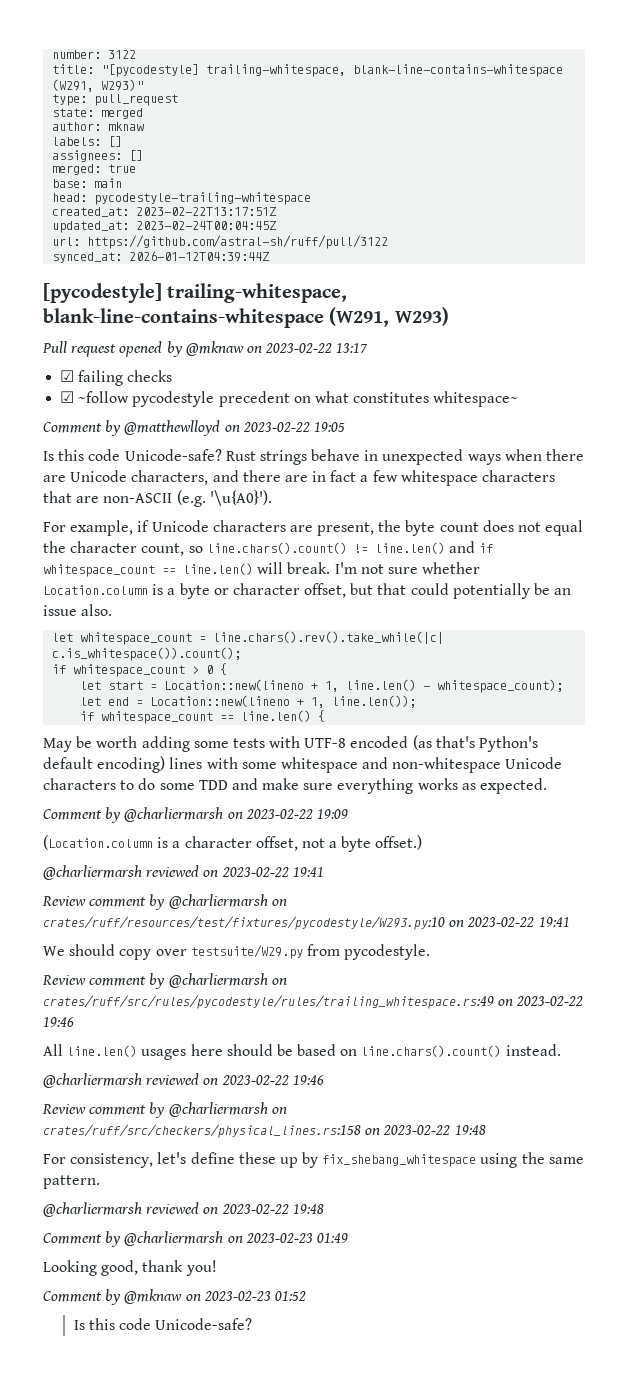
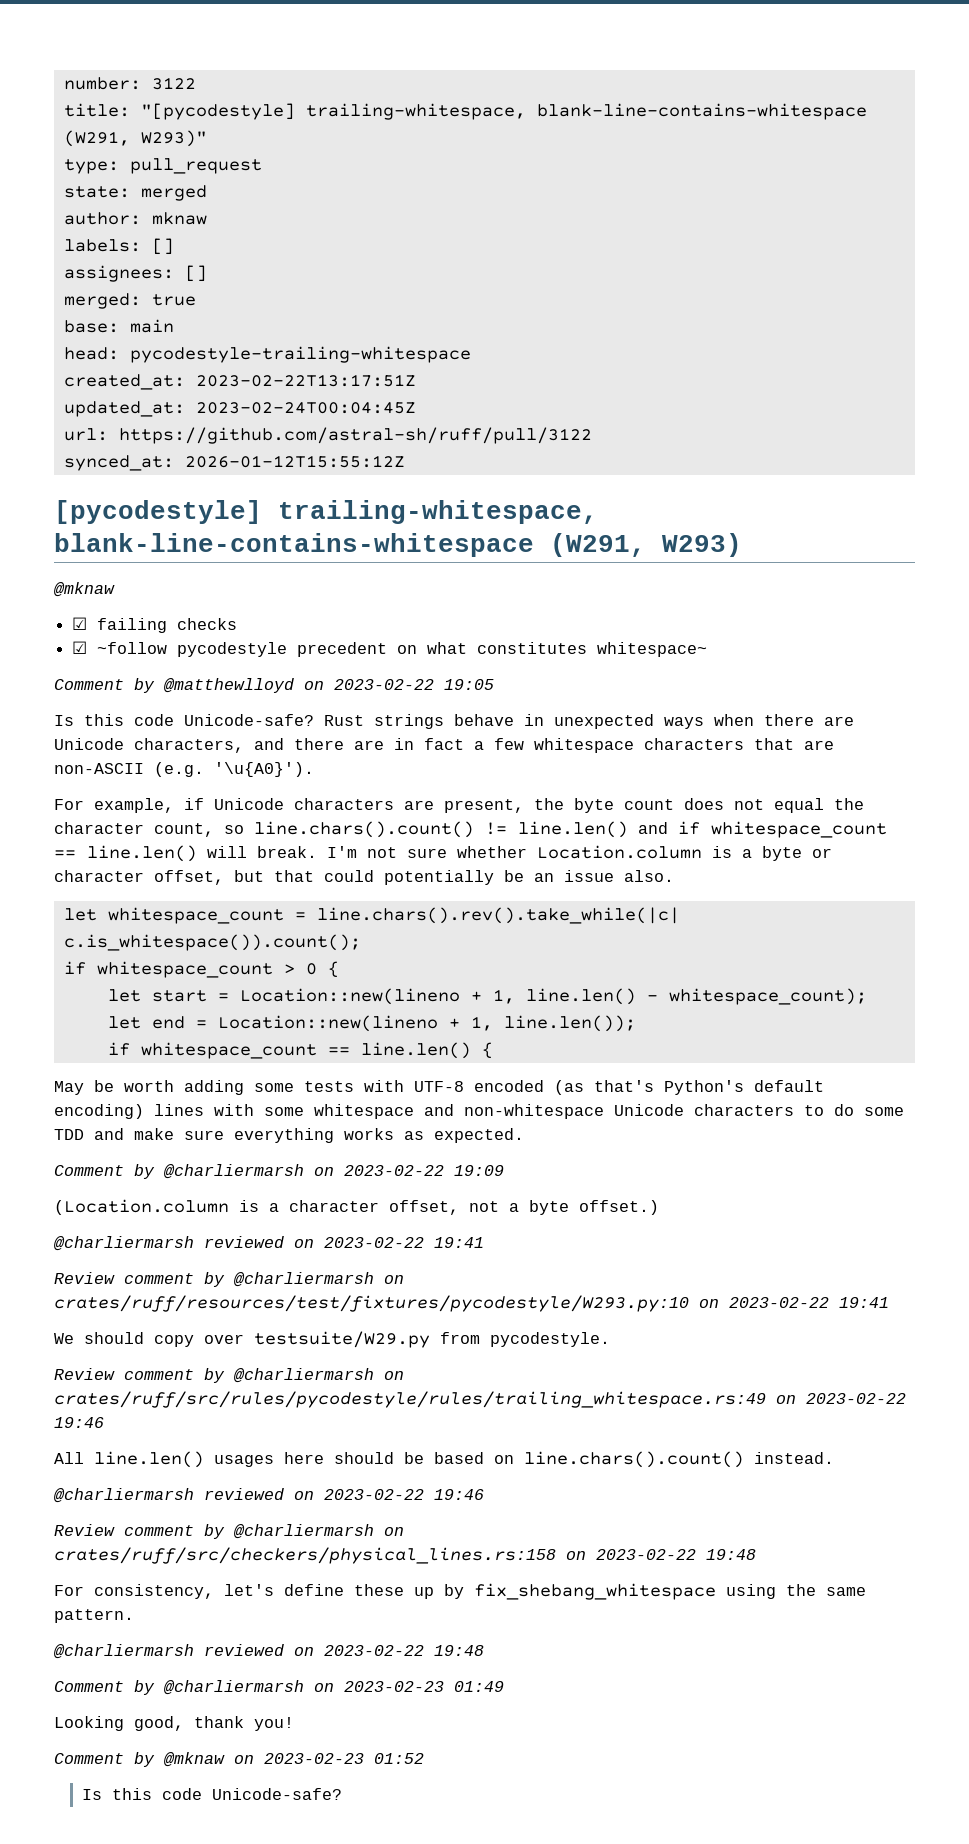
[129,251,271,262] 2026-01-12T04:39:44Z -> [184,455,405,468] 2026-01-12T15:55:12Z
[42,341,369,357] Pull request opened by @mknaw on 2023-02-22 13:17 -> [54,582,115,597] @mknaw

